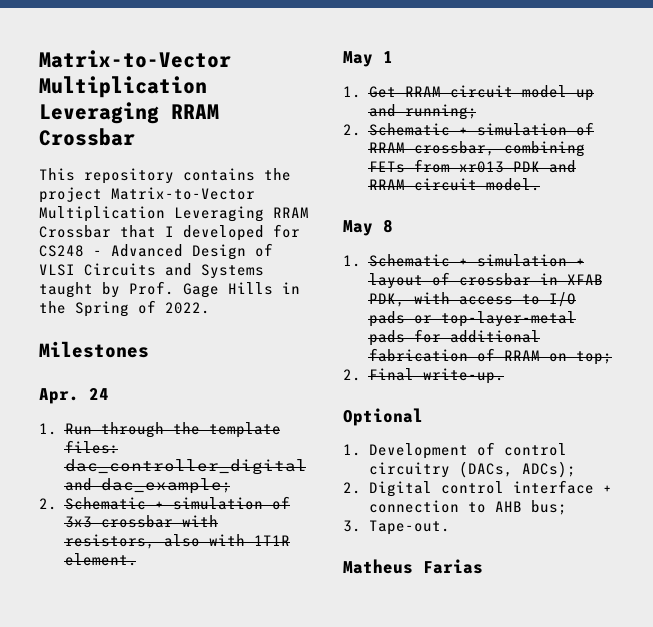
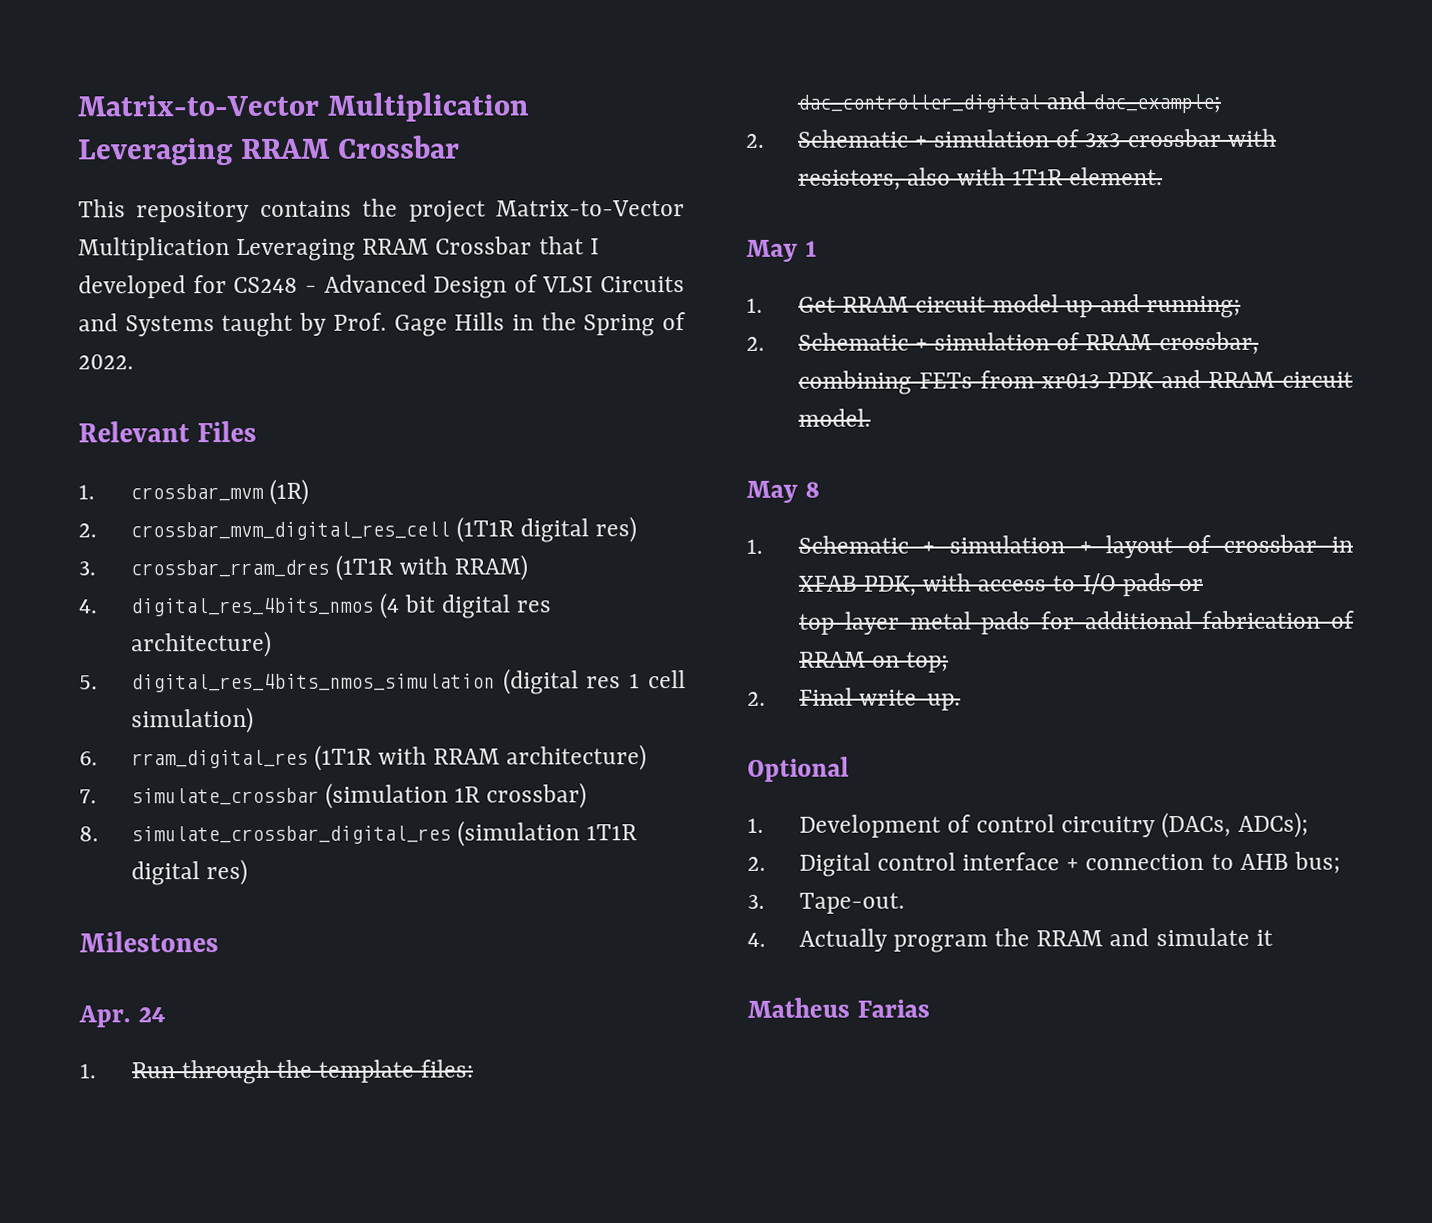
(210, 308) none -> [78,420,258,443] [78,478,309,505] [78,516,638,543] [78,554,529,581] [78,592,553,619] [130,630,272,658] [79,668,686,695] [130,706,254,734] [79,744,648,771] [79,782,588,809] [79,820,638,847] [130,858,248,886] // Relevant Files // 1. crossbar_mvm (1R) // 2. crossbar_mvm_digital_res_cell (1T1R digital res) // 3. crossbar_rram_dres (1T1R with RRAM) // 4. digital_res_4bits_nmos (4 bit digital res architecture) // 5. digital_res_4bits_nmos_simulation (digital res 1 cell simulation) // 6. rram_digital_res (1T1R with RRAM architecture) // 7. simulate_crossbar (simulation 1R crossbar) // 8. simulate_crossbar_digital_res (simulation 1T1R digital res)
(450, 527) none -> [747,927,1273,953] // 4. Actually program the RRAM and simulate it

